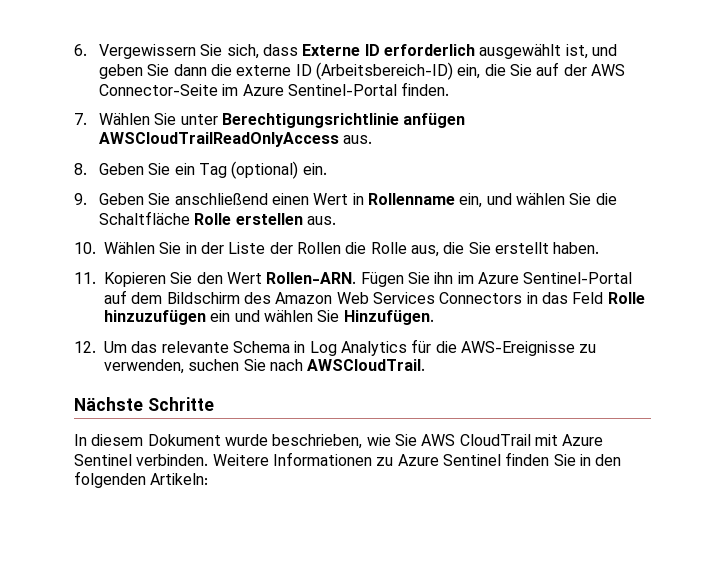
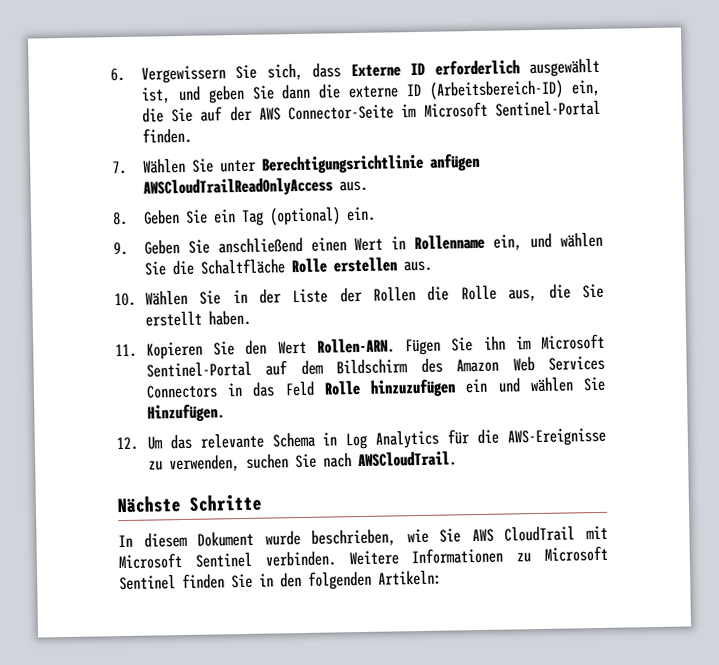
[242,84,284,96] Azure -> [423,101,488,118] Microsoft
[477,272,519,284] Azure -> [540,333,605,350] Microsoft
[562,434,604,446] Azure -> [118,553,182,570] Microsoft
[397,454,439,466] Azure -> [544,545,608,562] Microsoft

